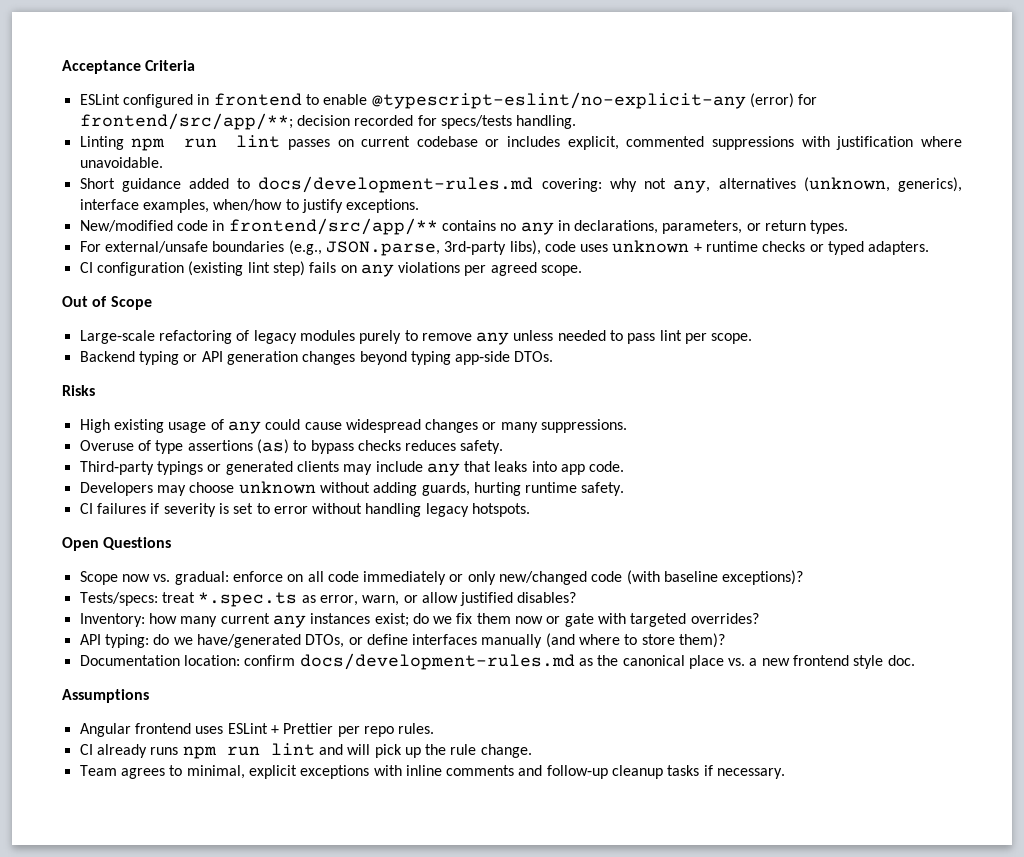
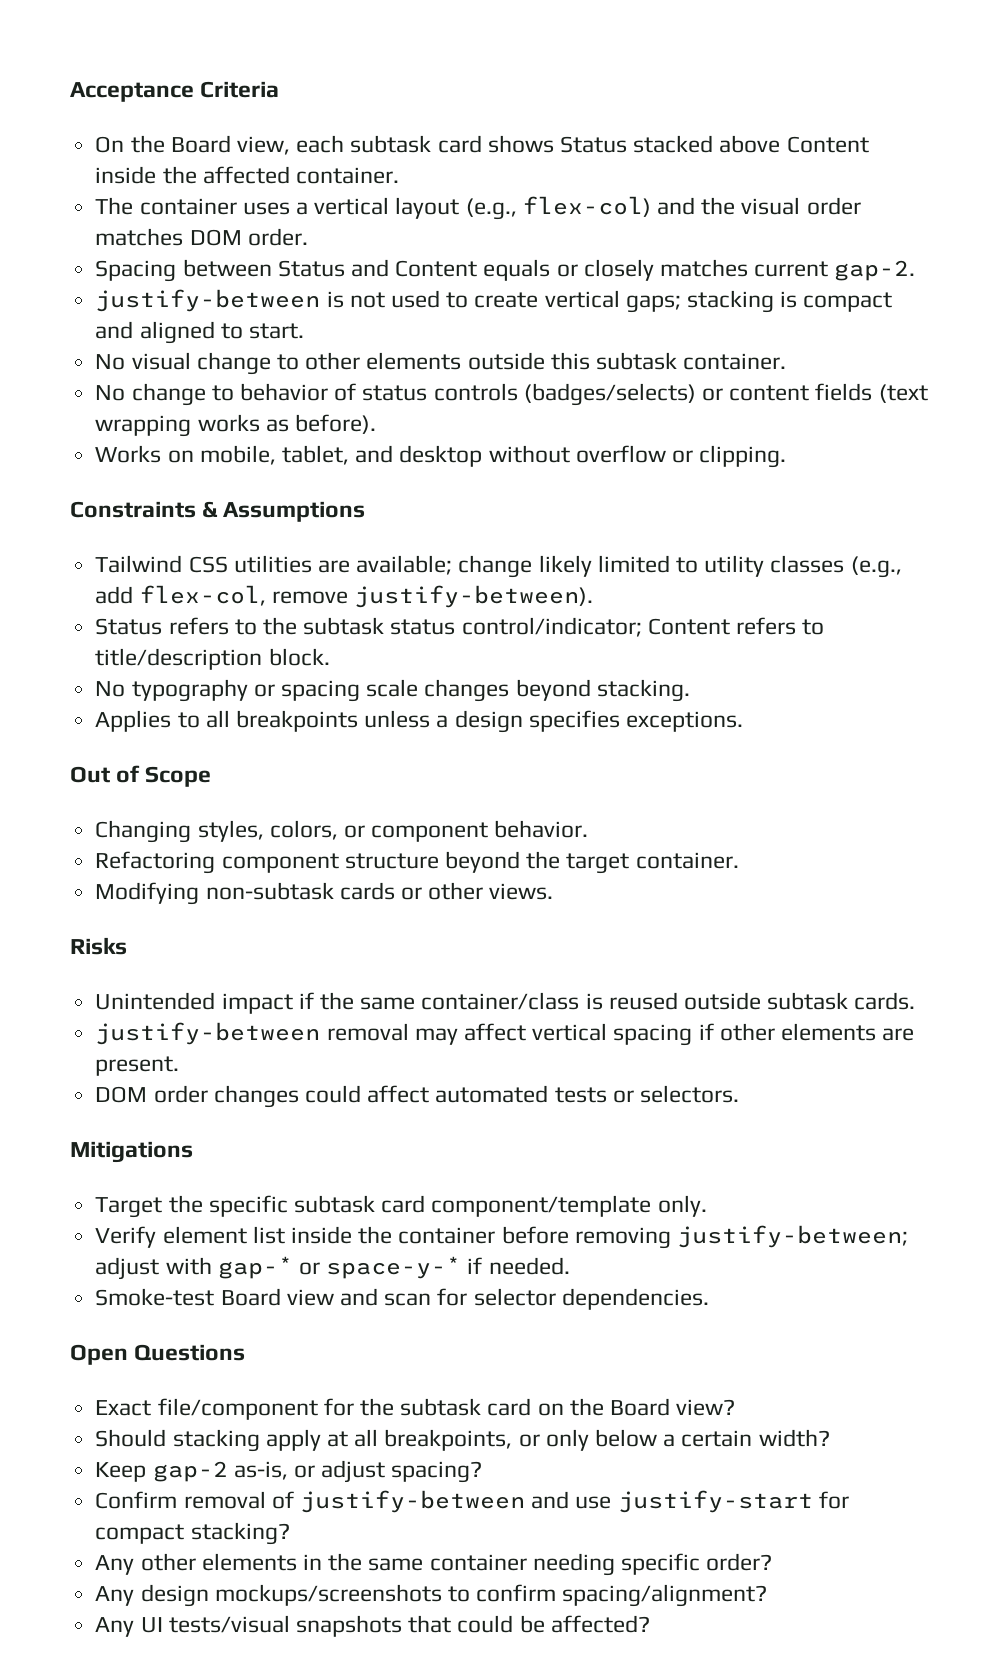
[79,92,818,109] [79,113,577,130] [79,135,963,151] [79,157,163,168] [79,176,963,193] [79,199,420,213] [79,218,849,235] [79,240,930,256] [79,261,583,277] [62,296,152,310] [79,330,753,345] [79,351,554,365] [62,385,95,396] [79,419,628,434] [79,439,504,454] [79,461,625,476] [79,481,625,496] [79,503,531,517] [62,537,172,551] [79,570,804,585] [79,592,577,607] [79,613,759,628] [79,633,726,648] [79,653,915,670] [62,689,149,703] [79,723,435,737] [79,743,532,759] [79,765,786,779] ESLint configured in frontend to enable @typescript-eslint/no-explicit-any (error) for frontend/src/app/**; decision recorded for specs/tests handling. // Linting npm run lint passes on current codebase or includes explicit, commented suppressions with justification where unavoidable. // Short guidance added to docs/development-rules.md covering: why not any, alternatives (unknown, generics), interface examples, when/how to justify exceptions. // New/modified code in frontend/src/app/** contains no any in declarations, parameters, or return types. // For external/unsafe boundaries (e.g., JSON.parse, 3rd‑party libs), code uses unknown + runtime checks or typed adapters. // CI configuration (existing lint step) fails on any violations per agreed scope. // Out of Scope // Large‑scale refactoring of legacy modules purely to remove any unless needed to pass lint per scope. // Backend typing or API generation changes beyond typing app‑side DTOs. // Risks // High existing usage of any could cause widespread changes or many suppressions. // Overuse of type assertions (as) to bypass checks reduces safety. // Third‑party typings or generated clients may include any that leaks into app code. // Developers may choose unknown without adding guards, hurting runtime safety. // CI failures if severity is set to error without handling legacy hotspots. // Open Questions // Scope now vs. gradual: enforce on all code immediately or only new/changed code (with baseline exceptions)? // Tests/specs: treat *.spec.ts as error, warn, or allow justified disables? // Inventory: how many current any instances exist; do we fix them now or gate with targeted overrides? // API typing: do we have/generated DTOs, or define interfaces manually (and where to store them)? // Documentation location: confirm docs/development-rules.md as the canonical place vs. a new frontend style doc. // Assumptions // Angular frontend uses ESLint + Prettier per repo rules. // CI already runs npm run lint and will pick up the rule change. // Team agrees to minimal, explicit exceptions with inline comments and follow‑up cleanup tasks if necessary. -> [95,135,869,155] [95,166,399,184] [95,196,861,220] [95,228,308,246] [95,259,916,282] [95,289,893,313] [95,321,304,344] [95,352,787,375] [95,383,928,406] [95,414,376,437] [95,445,787,468] [70,501,366,522] [95,555,902,578] [95,585,593,608] [95,617,825,637] [95,648,330,670] [95,679,690,702] [95,710,743,733] [70,765,212,787] [95,820,589,843] [95,851,739,874] [95,882,554,905] [70,937,127,955] [95,992,916,1014] [95,1022,915,1046] [95,1056,180,1076] [95,1085,739,1108] [70,1141,193,1163] [95,1195,707,1218] [95,1225,908,1249] [95,1256,570,1280] [95,1288,709,1310] [70,1344,246,1365] [95,1398,736,1420] [95,1429,830,1452] [95,1460,483,1483] [95,1490,849,1513] [95,1522,290,1545] [95,1553,773,1576] [95,1584,768,1607] [95,1615,650,1637] On the Board view, each subtask card shows Status stacked above Content inside the affected container. // The container uses a vertical layout (e.g., flex-col) and the visual order matches DOM order. // Spacing between Status and Content equals or closely matches current gap-2. // justify-between is not used to create vertical gaps; stacking is compact and aligned to start. // No visual change to other elements outside this subtask container. // No change to behavior of status controls (badges/selects) or content fields (text wrapping works as before). // Works on mobile, tablet, and desktop without overflow or clipping. // Constraints & Assumptions // Tailwind CSS utilities are available; change likely limited to utility classes (e.g., add flex-col, remove justify-between). // Status refers to the subtask status control/indicator; Content refers to title/description block. // No typography or spacing scale changes beyond stacking. // Applies to all breakpoints unless a design specifies exceptions. // Out of Scope // Changing styles, colors, or component behavior. // Refactoring component structure beyond the target container. // Modifying non-subtask cards or other views. // Risks // Unintended impact if the same container/class is reused outside subtask cards. // justify-between removal may affect vertical spacing if other elements are present. // DOM order changes could affect automated tests or selectors. // Mitigations // Target the specific subtask card component/template only. // Verify element list inside the container before removing justify-between; adjust with gap-* or space-y-* if needed. // Smoke-test Board view and scan for selector dependencies. // Open Questions // Exact file/component for the subtask card on the Board view? // Should stacking apply at all breakpoints, or only below a certain width? // Keep gap-2 as-is, or adjust spacing? // Confirm removal of justify-between and use justify-start for compact stacking? // Any other elements in the same container needing specific order? // Any design mockups/screenshots to confirm spacing/alignment? // Any UI tests/visual snapshots that could be affected?

